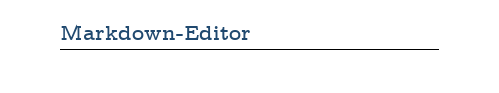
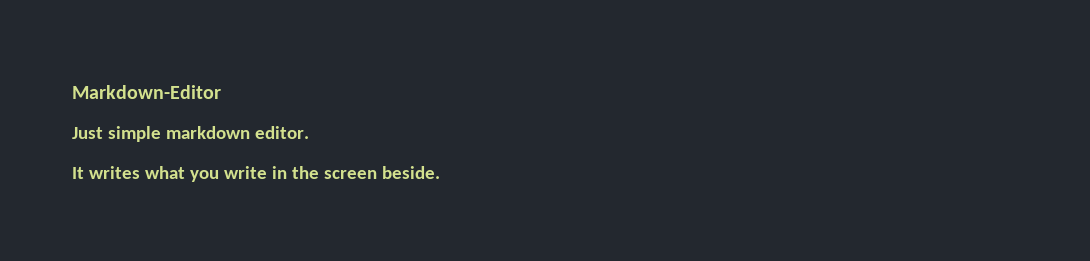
(251, 32) none -> [72,126,309,142] [72,166,440,182] // Just simple markdown editor. // It writes what you write in the screen beside.

